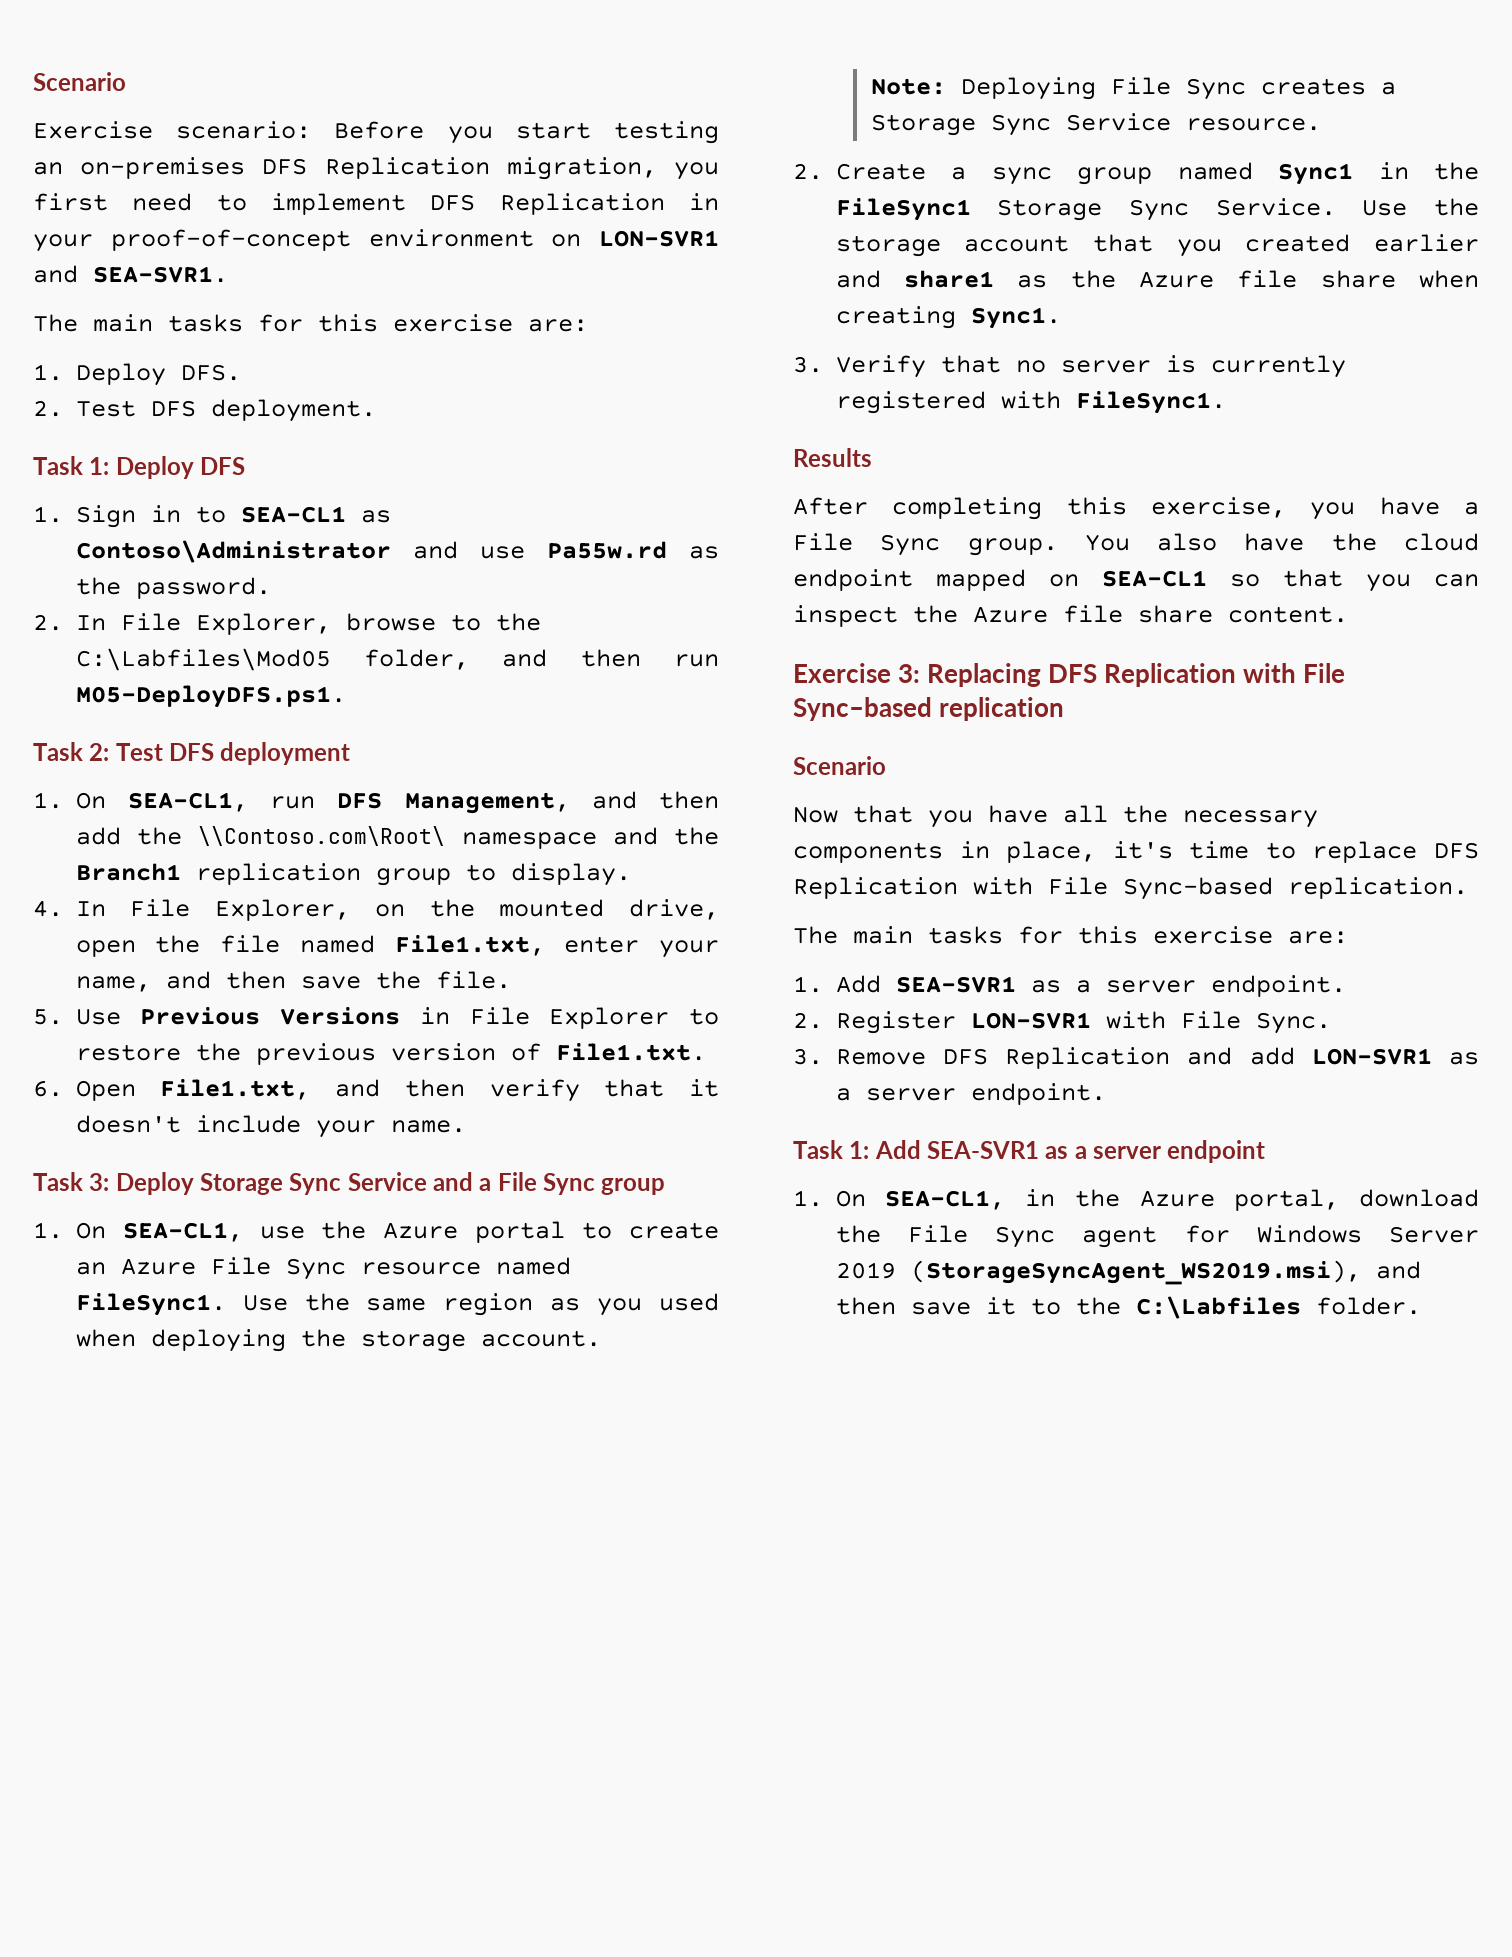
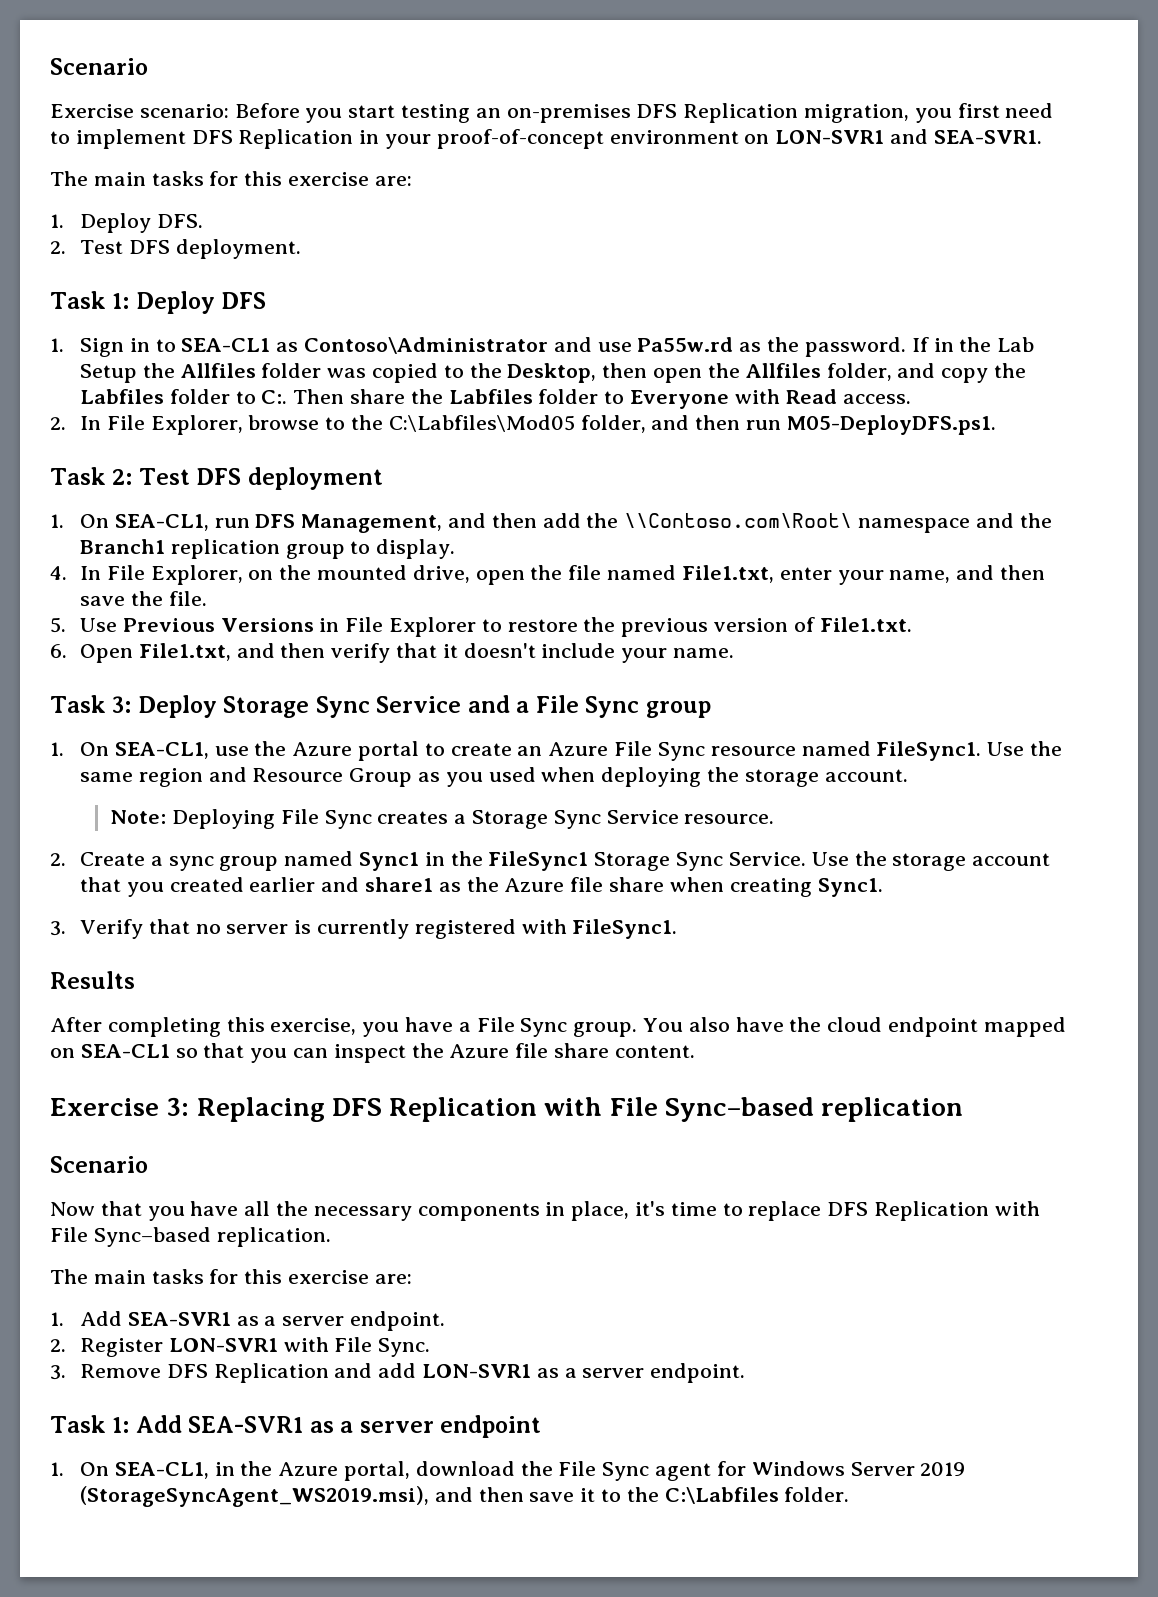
(271, 588) none -> [911,337,1035,352] [80,363,1026,383] [80,389,911,409] If in the Lab Setup the Allfiles folder was copied to the Desktop, then open the Allfiles folder, and copy the Labfiles folder to C:. Then share the Labfiles folder to Everyone with Read access.
(534, 1304) none -> [208,767,413,787] and Resource Group

